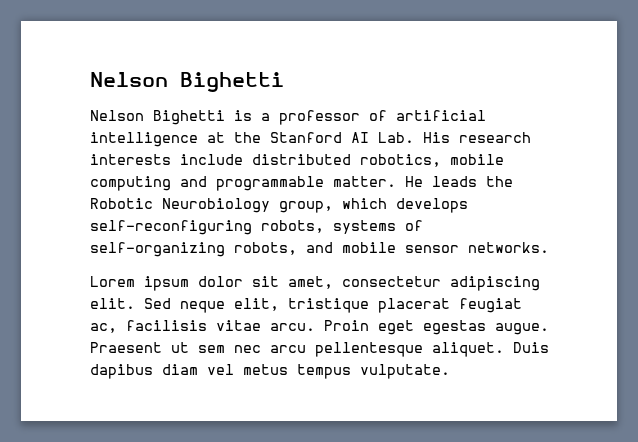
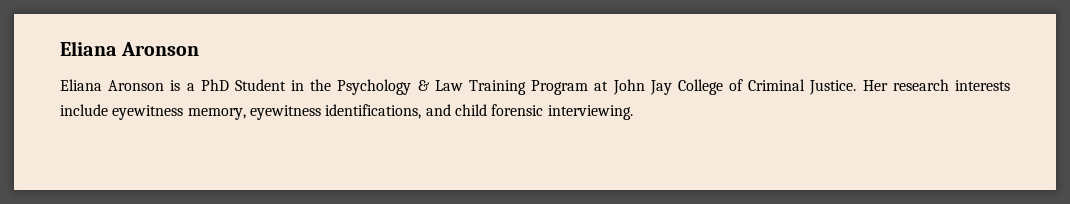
[90,72,284,92] [90,110,486,125] [90,132,531,147] [90,154,504,167] [90,176,513,191] [90,198,468,213] [90,220,423,235] [90,242,549,257] [90,276,540,291] [90,298,522,313] [90,320,549,335] [90,342,549,357] [90,364,450,379] Nelson Bighetti // Nelson Bighetti is a professor of artificial intelligence at the Stanford AI Lab. His research interests include distributed robotics, mobile computing and programmable matter. He leads the Robotic Neurobiology group, which develops self-reconfiguring robots, systems of self-organizing robots, and mobile sensor networks. // Lorem ipsum dolor sit amet, consectetur adipiscing elit. Sed neque elit, tristique placerat feugiat ac, facilisis vitae arcu. Proin eget egestas augue. Praesent ut sem nec arcu pellentesque aliquet. Duis dapibus diam vel metus tempus vulputate. -> [60,41,200,56] [60,79,1010,95] [60,104,633,120] Eliana Aronson // Eliana Aronson is a PhD Student in the Psychology & Law Training Program at John Jay College of Criminal Justice. Her research interests include eyewitness memory, eyewitness identifications, and child forensic interviewing.

